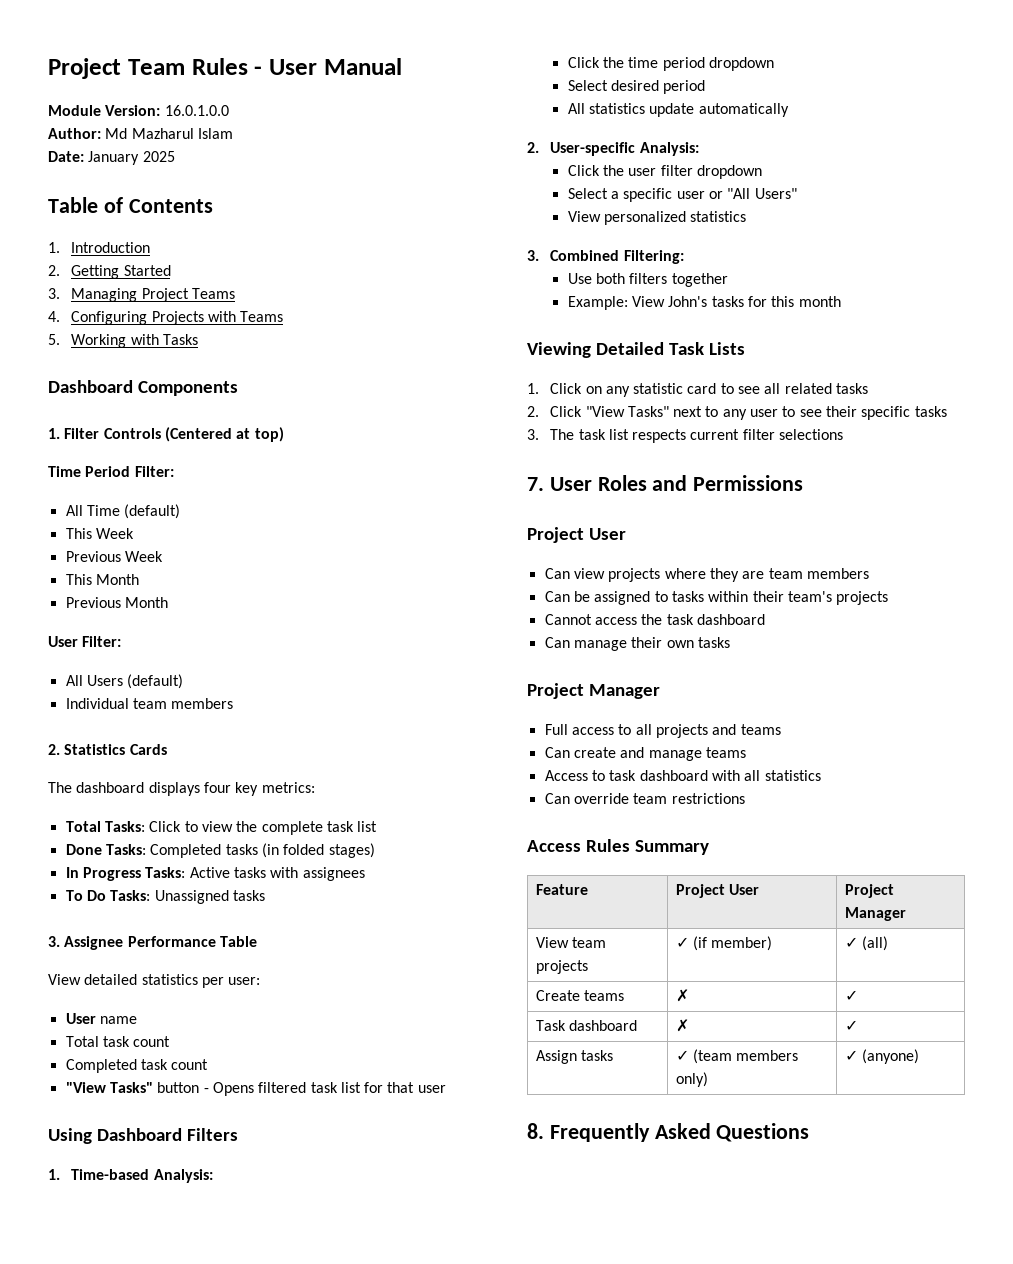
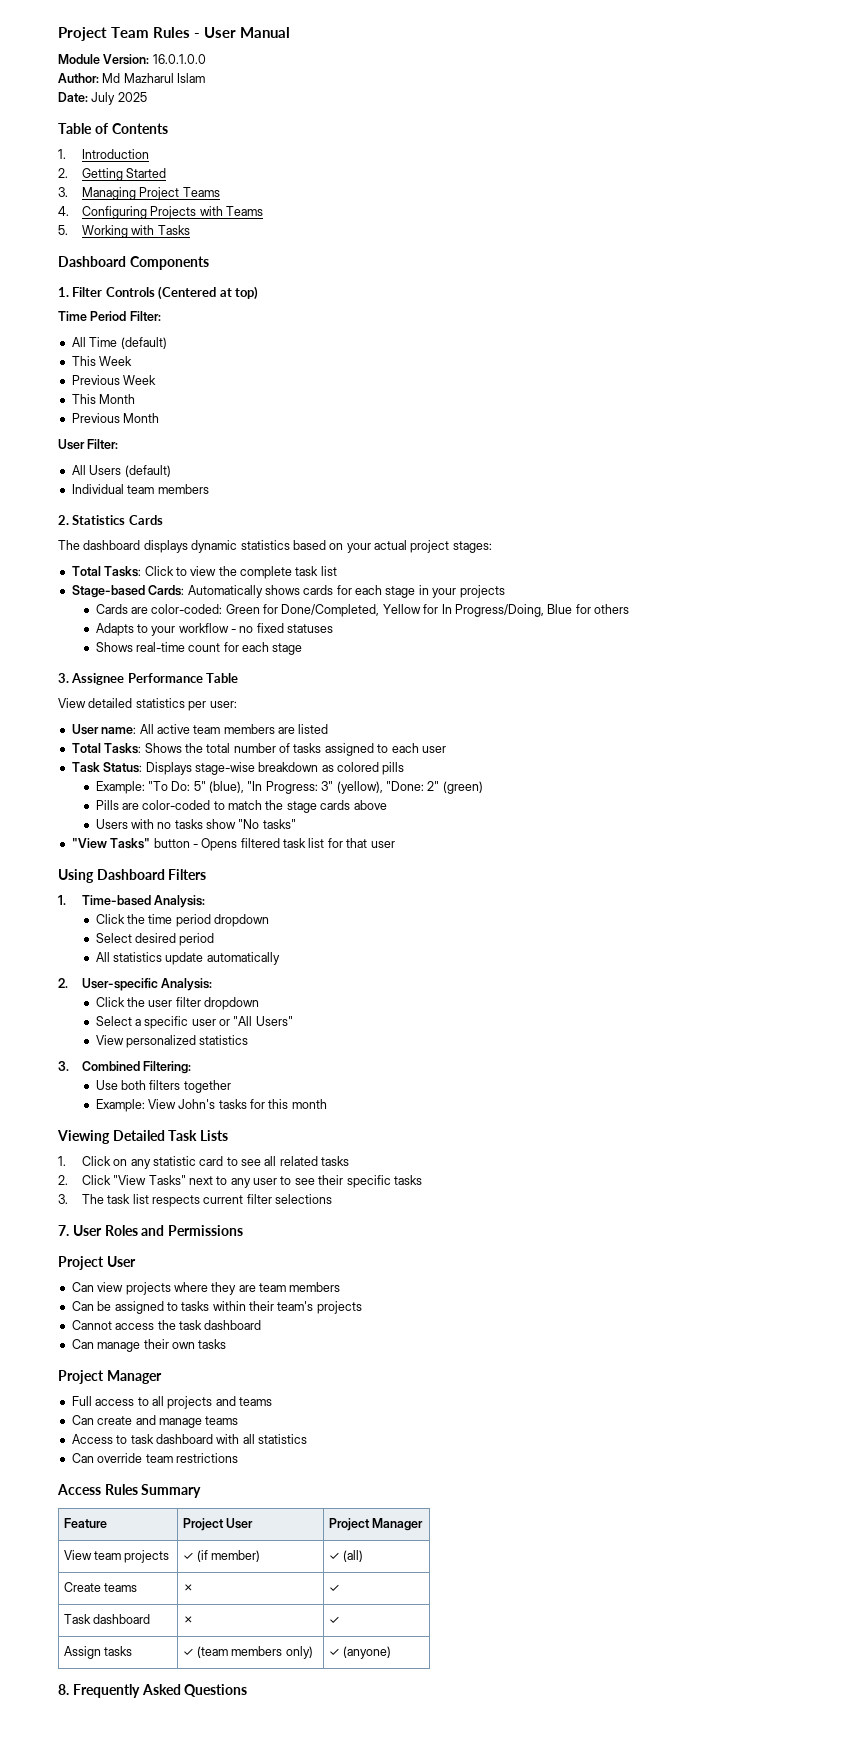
[88,151,140,165] January -> [91,92,116,105] July
[203,782,315,796] four key metrics: -> [191,540,492,553] dynamic statistics based on your actual project stages:
[65,843,375,858] [65,867,365,881] [65,890,265,904] Done Tasks: Completed tasks (in folded stages) // In Progress Tasks: Active tasks with assignees // To Do Tasks: Unassigned tasks -> [71,585,505,598] [95,604,630,617] [95,623,334,636] [95,642,303,655] Stage-based Cards: Automatically shows cards for each stage in your projects // Cards are color-coded: Green for Done/Completed, Yellow for In Progress/Doing, Blue for others // Adapts to your workflow - no fixed statuses // Shows real-time count for each stage
[99,1016,137,1024] [65,1036,171,1047] [65,1059,209,1073] name // Total task count // Completed task count -> [101,724,329,734] [71,743,446,756] [71,762,405,775] [95,781,483,794] [95,800,387,813] [95,819,296,829] name: All active team members are listed // Total Tasks: Shows the total number of tasks assigned to each user // Task Status: Displays stage-wise breakdown as colored pills // Example: "To Do: 5" (blue), "In Progress: 3" (yellow), "Done: 2" (green) // Pills are color-coded to match the stage cards above // Users with no tasks show "No tasks"

